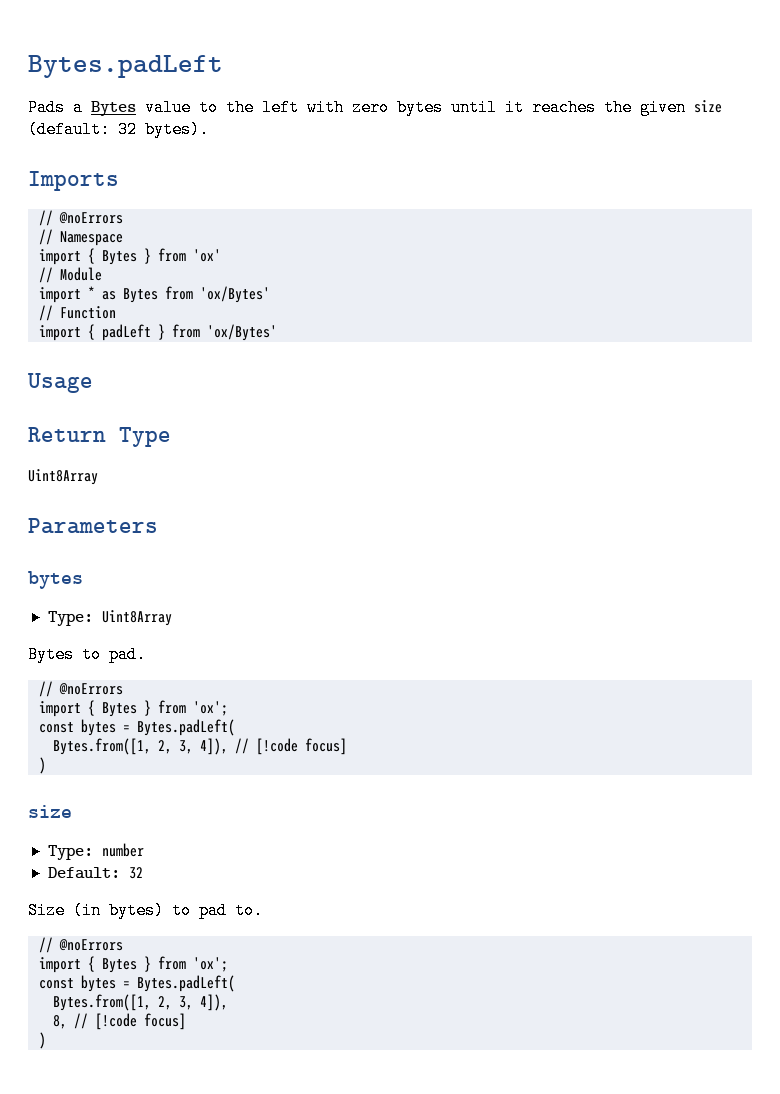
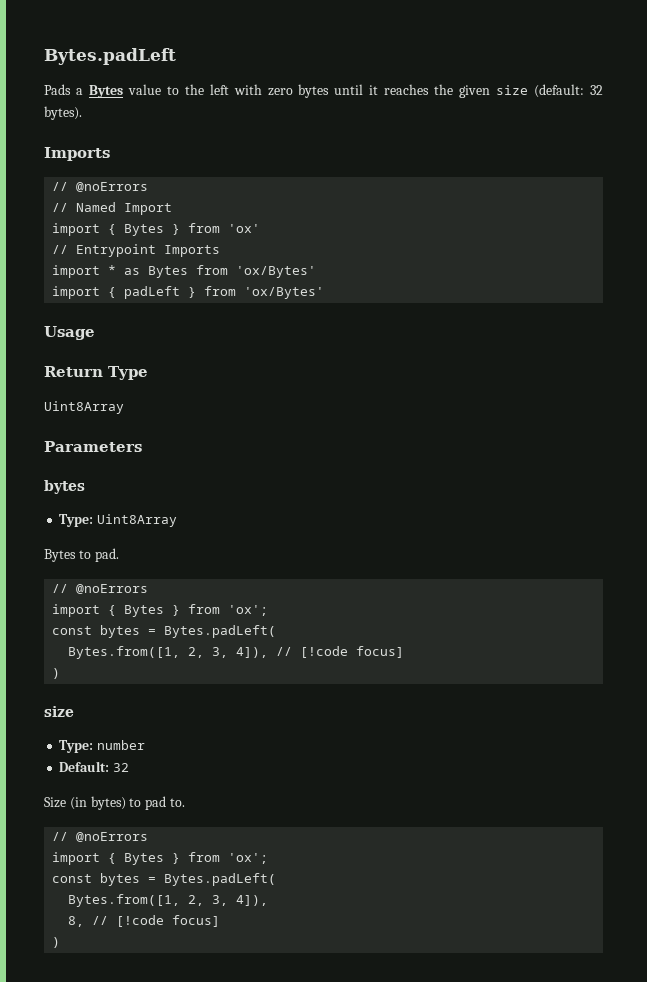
[59,231,123,246] Namespace -> [76,202,173,215] Named Import
[59,267,102,281] Module -> [76,244,221,257] Entrypoint Imports
[38,305,116,321] // // Function -> (317, 272) none

